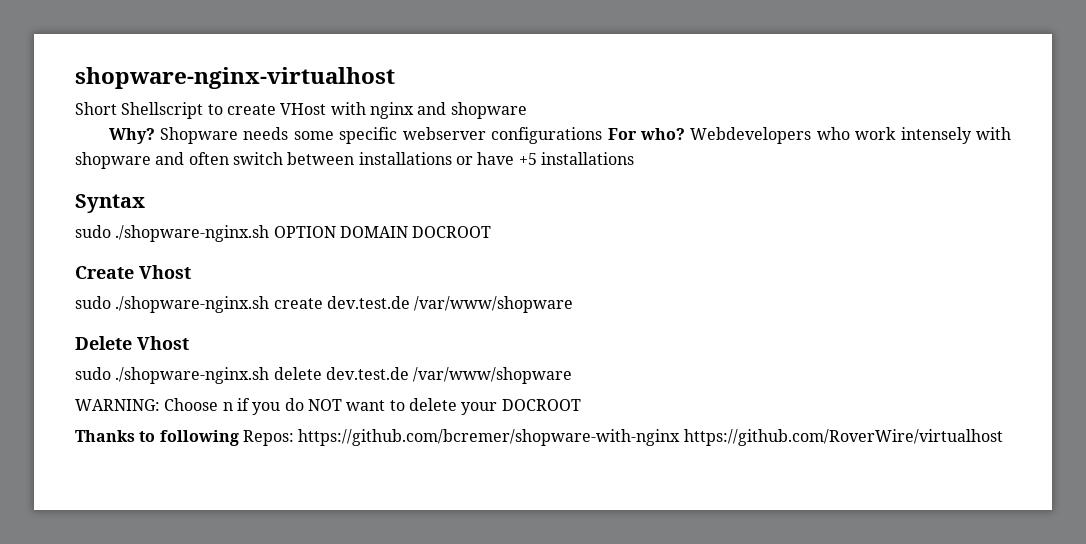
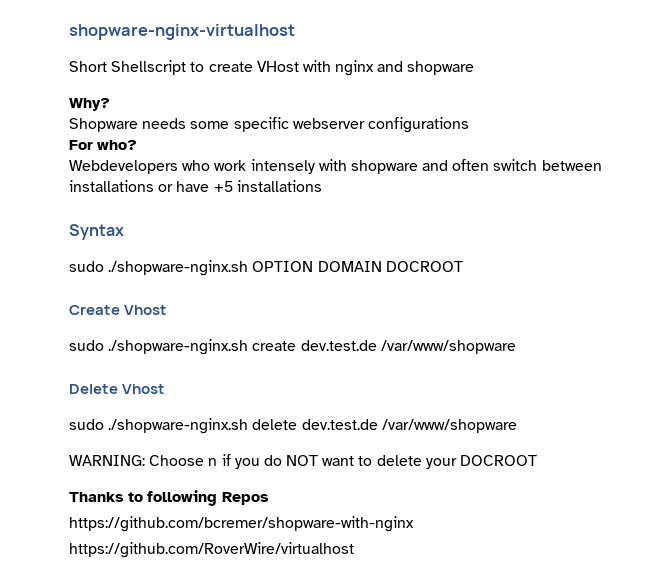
(155, 136) none -> (110, 104) //
(603, 135) none -> (469, 125) //
(685, 134) none -> (138, 145) //
[242,430,294,446] Repos: -> [221,492,269,505] Repos //
(681, 437) none -> (414, 524) //

